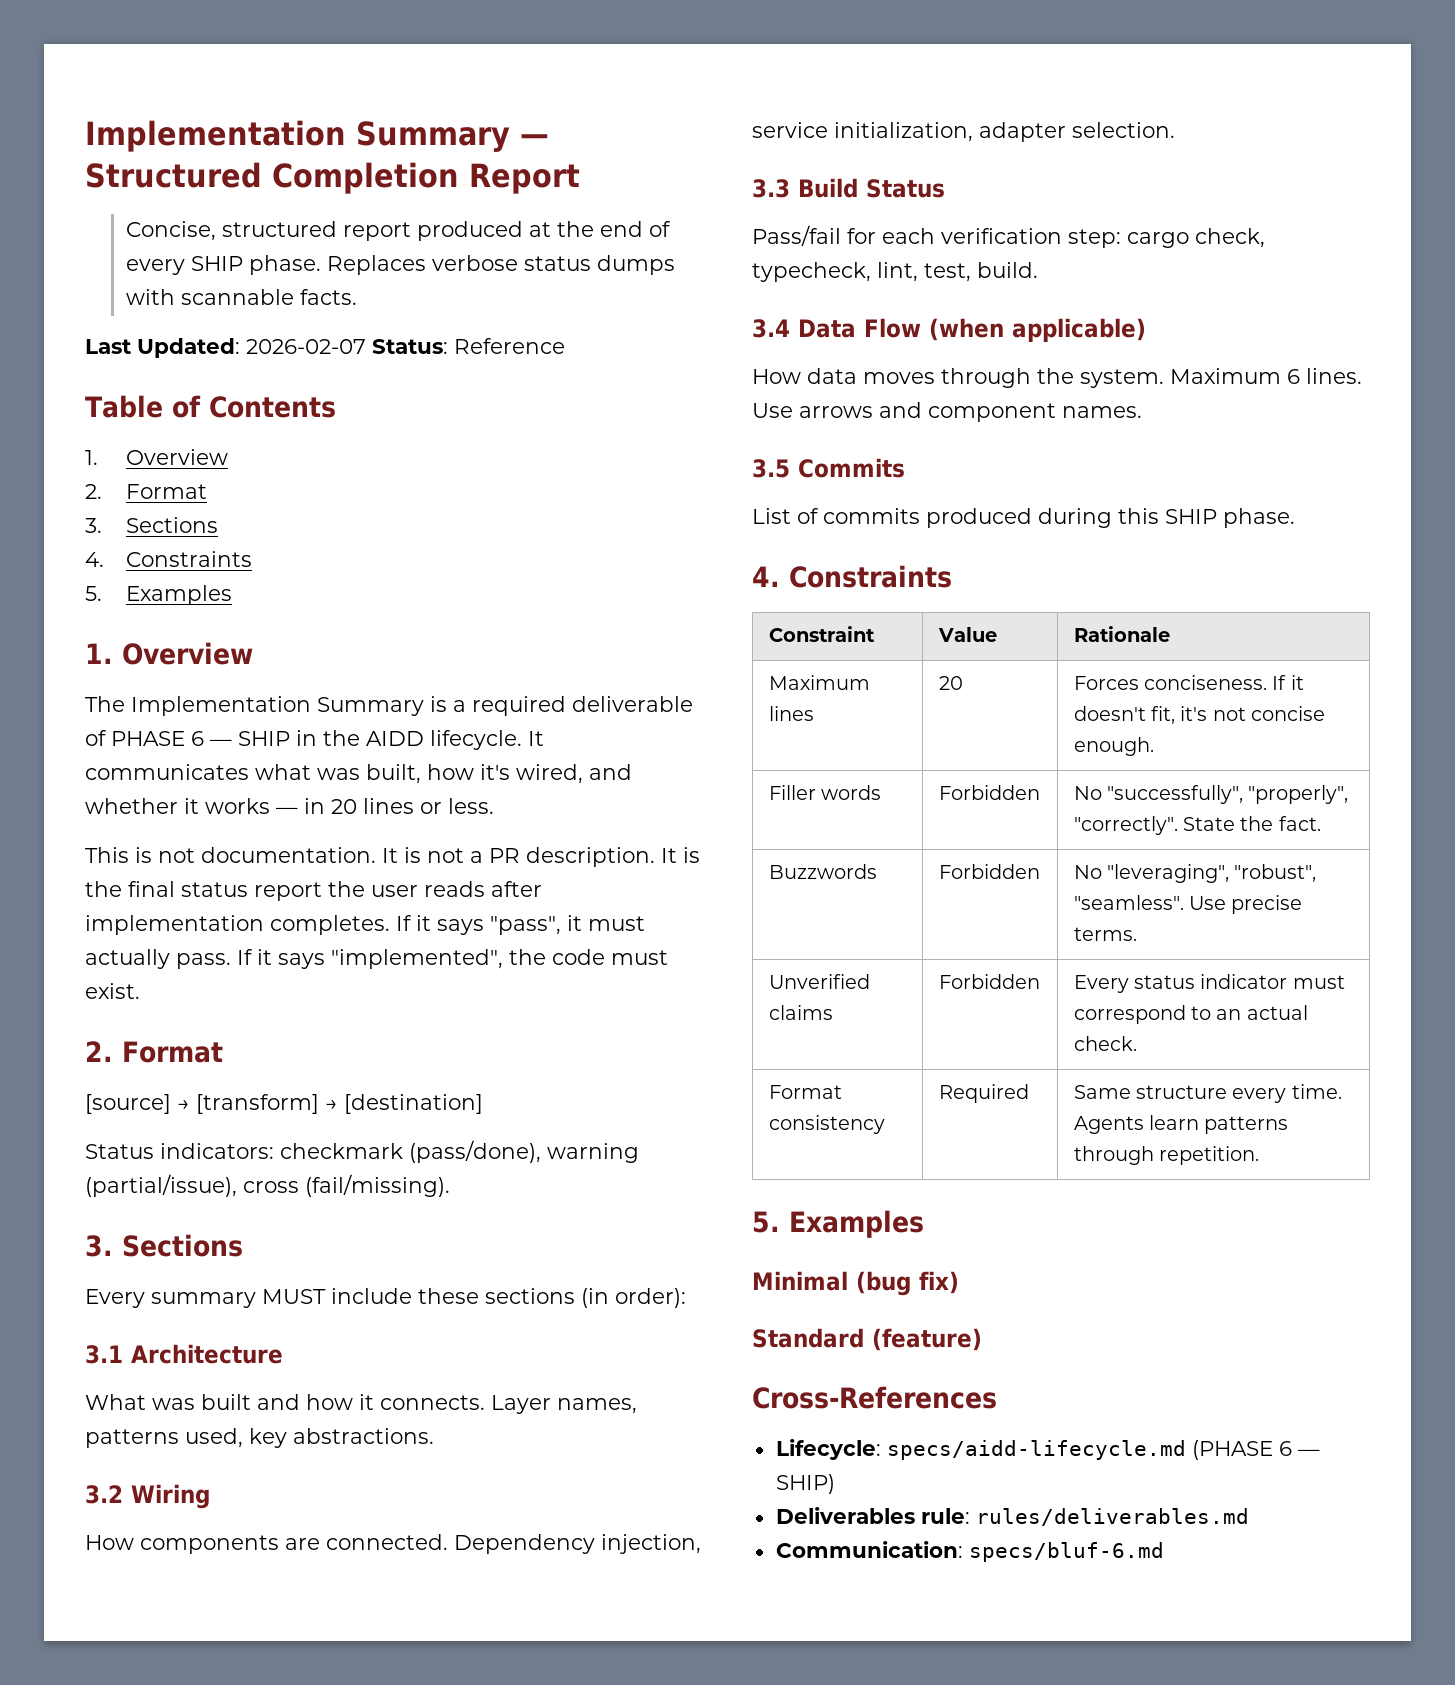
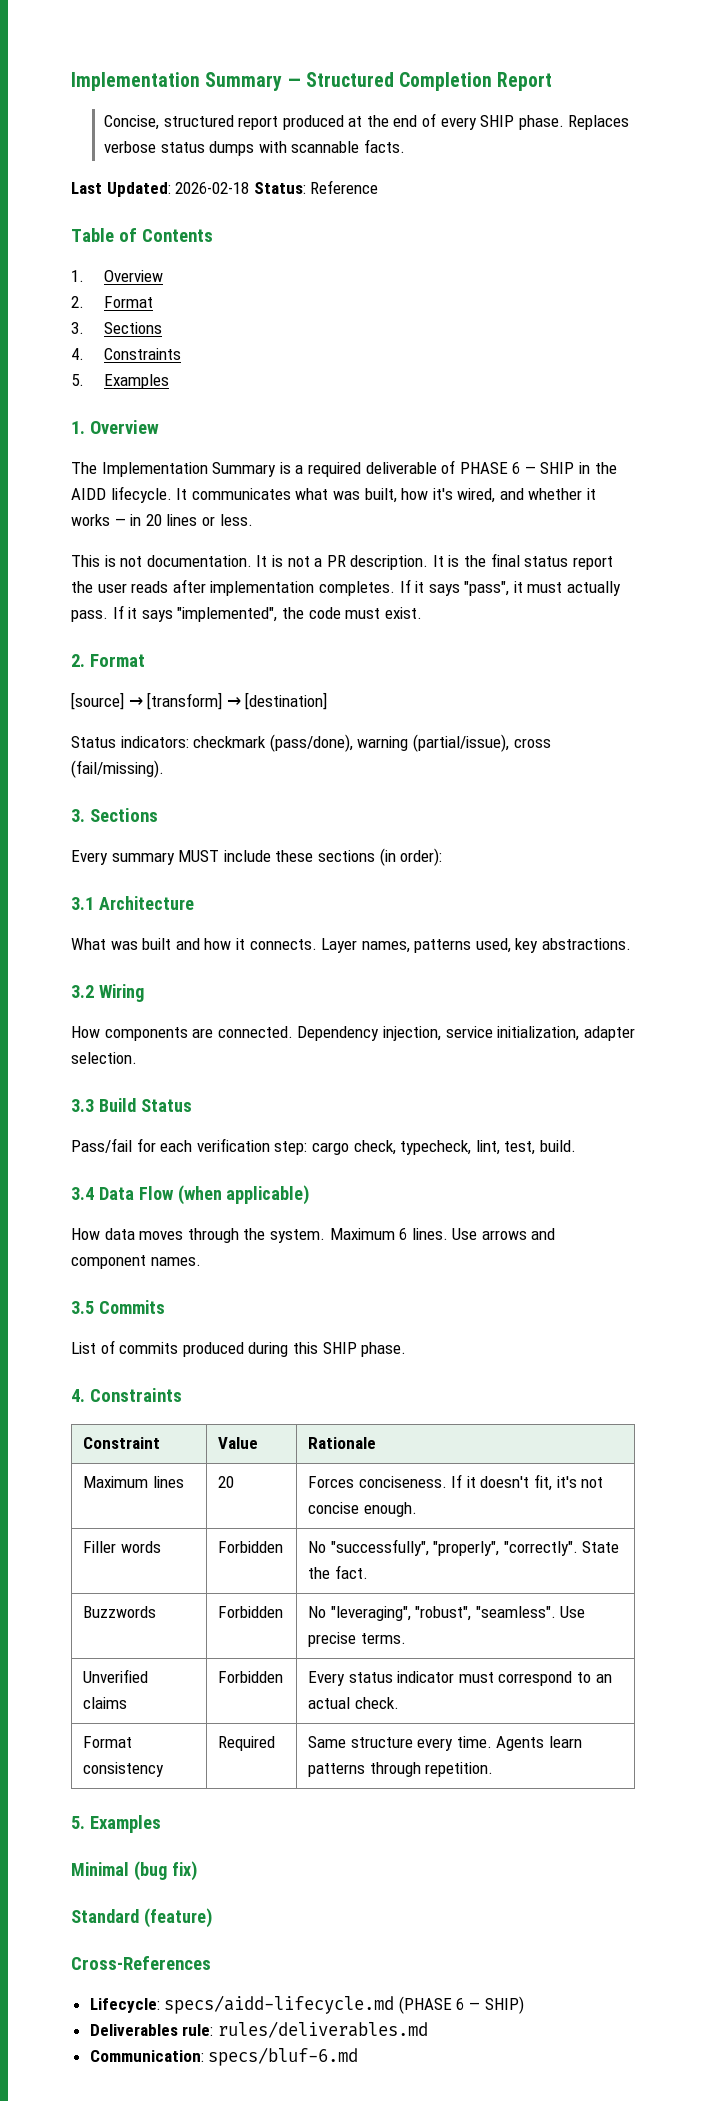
[246,339,366,354] 2026-02-07 -> [175,182,250,194] 2026-02-18

